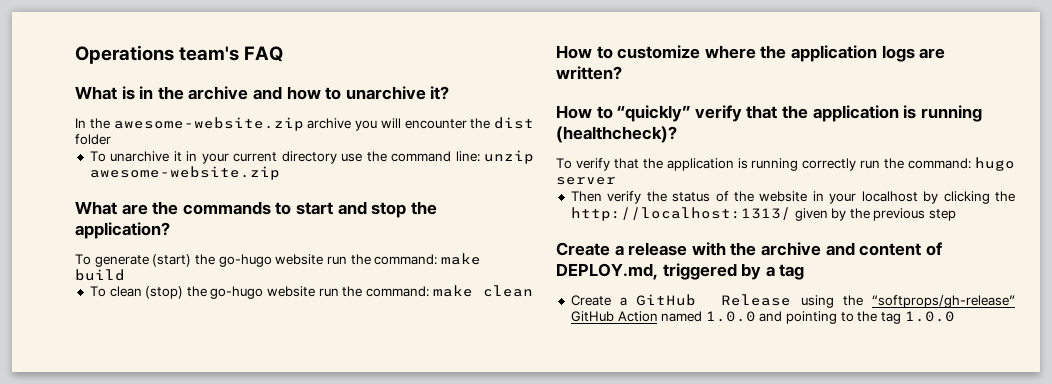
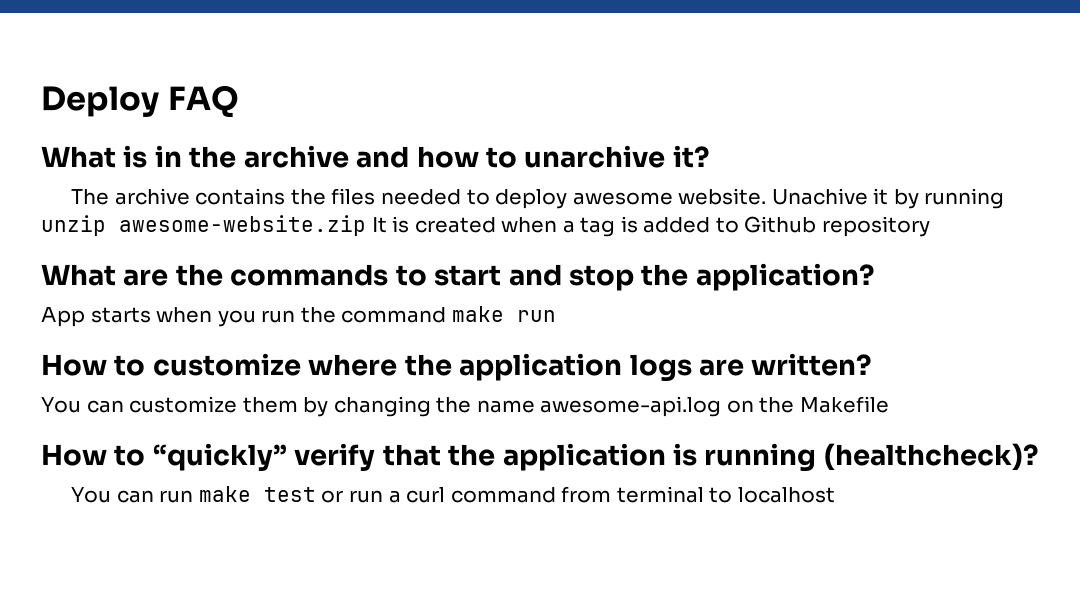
[75,45,240,64] Operations team's -> [41,86,159,117] Deploy
[75,117,534,131] [75,134,111,145] [89,150,534,164] [89,166,280,180] In the awesome-website.zip archive you will encounter the dist folder // To unarchive it in your current directory use the command line: unzip awesome-website.zip -> [71,188,1005,209] [41,215,930,237] The archive contains the files needed to deploy awesome website. Unachive it by running unzip awesome-website.zip It is created when a tag is added to Github repository
[75,253,481,267] [75,269,125,281] [89,285,533,299] To generate (start) the go-hugo website run the command: make build // To clean (stop) the go-hugo website run the command: make clean -> [41,306,556,327] App starts when you run the command make run
(622, 73) none -> [41,396,889,417] // You can customize them by changing the name awesome-api.log on the Makefile
[556,157,1016,171] [556,177,616,185] [570,191,1015,204] [570,207,957,221] [556,242,942,256] [556,263,805,280] [570,294,1015,308] [570,311,955,324] To verify that the application is running correctly run the command: hugo server // Then verify the status of the website in your localhost by clicking the http://localhost:1313/ given by the previous step // Create a release with the archive and content of DEPLOY.md, triggered by a tag // Create a GitHub Release using the “softprops/gh-release” GitHub Action named 1.0.0 and pointing to the tag 1.0.0 -> [71,486,835,503] You can run make test or run a curl command from terminal to localhost

